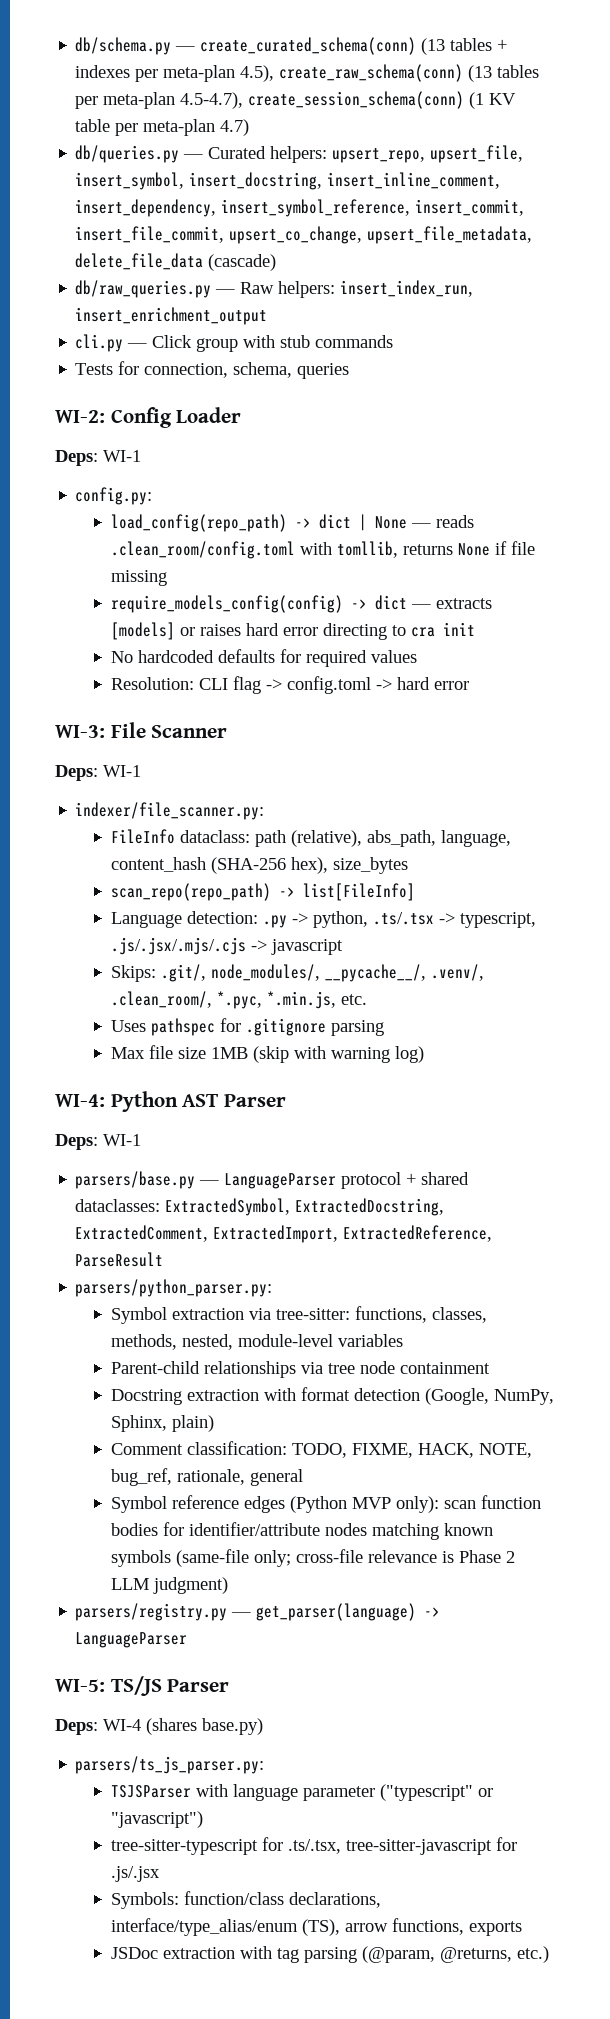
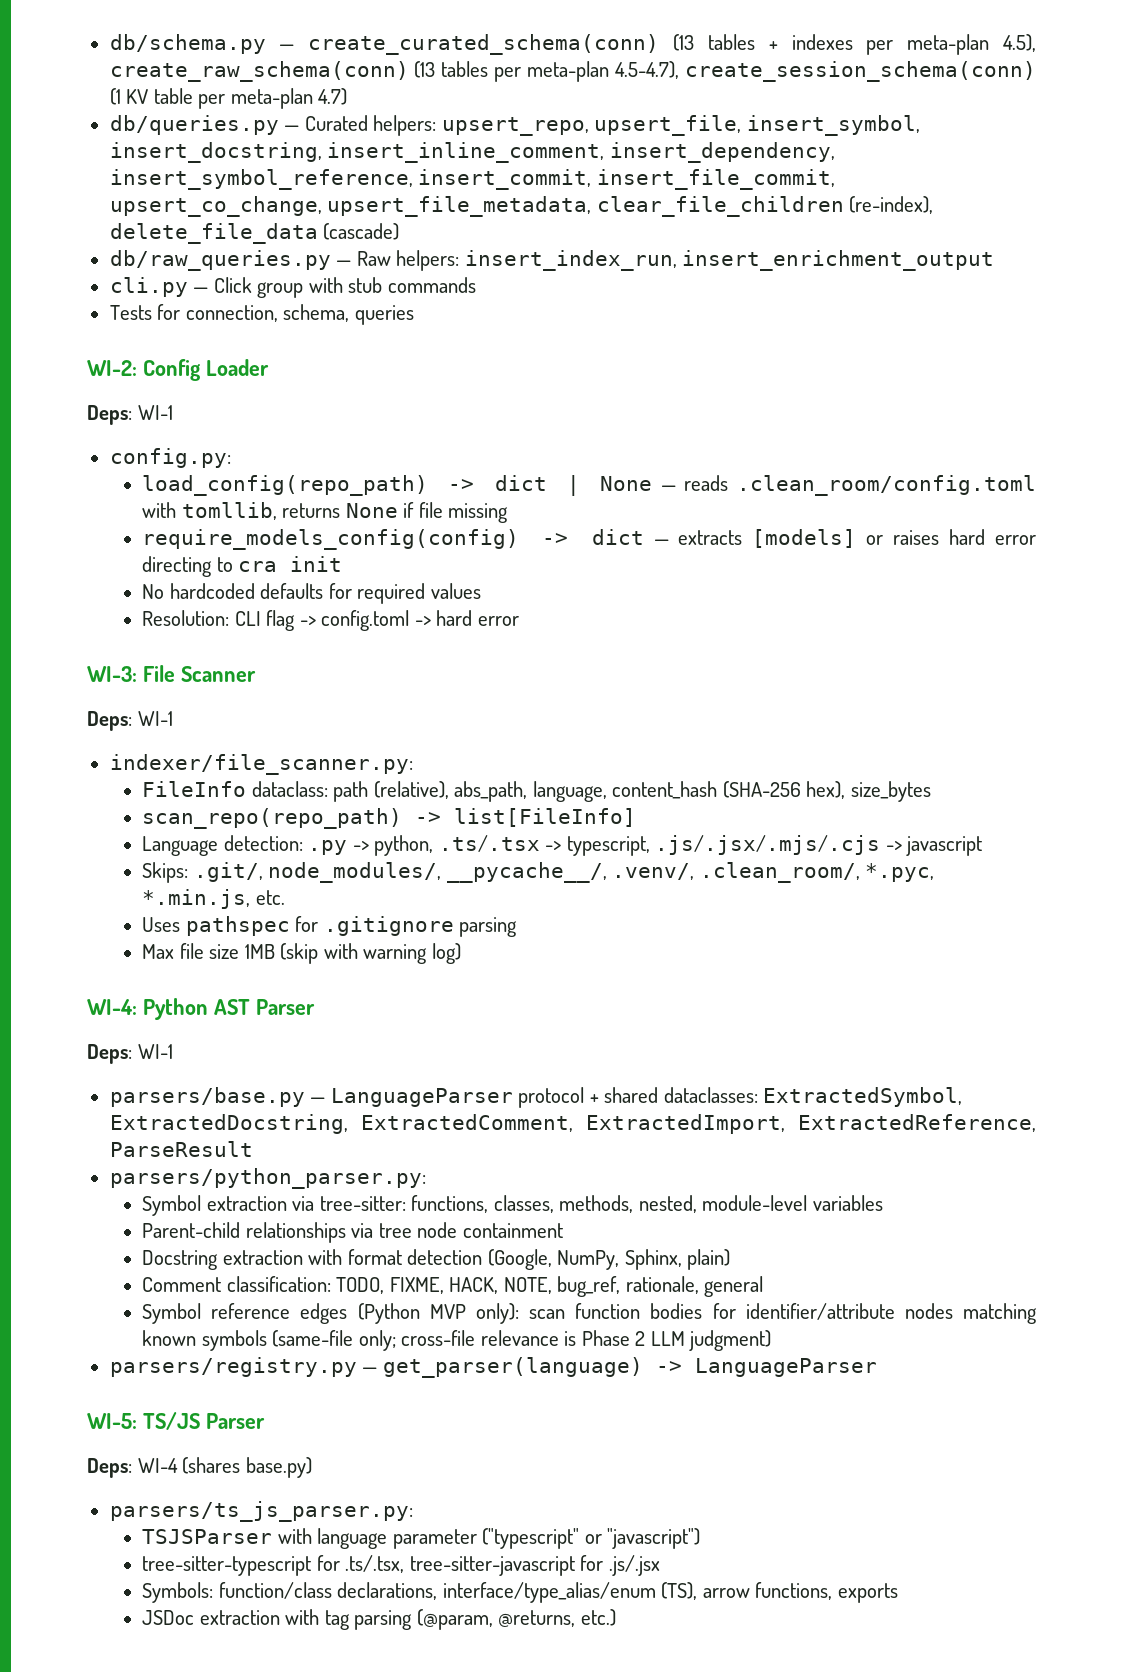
(533, 235) none -> [596,196,934,217] clear_file_children (re-index),

